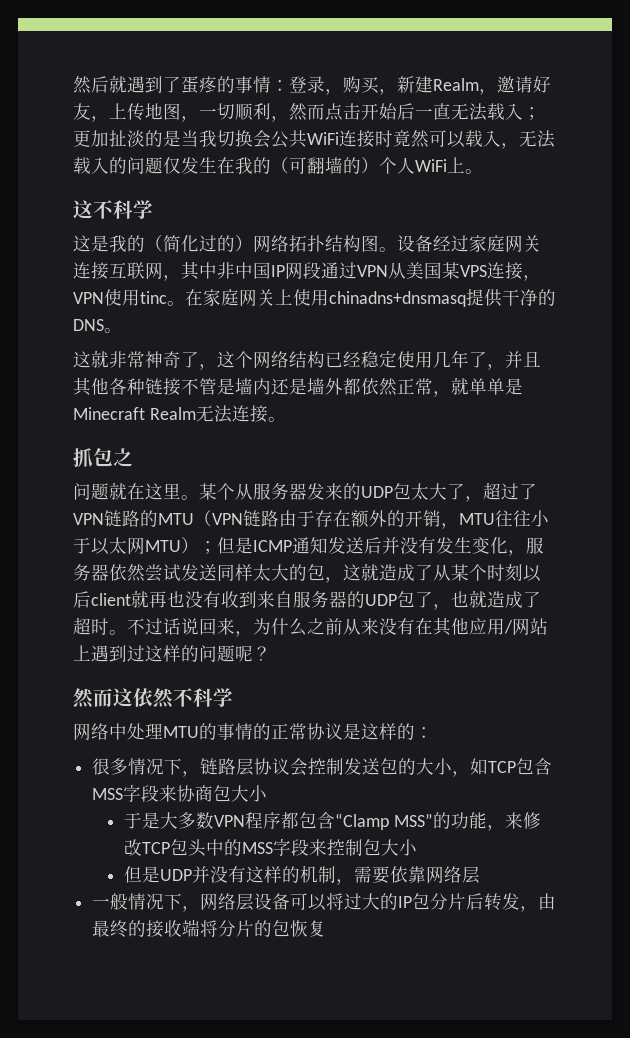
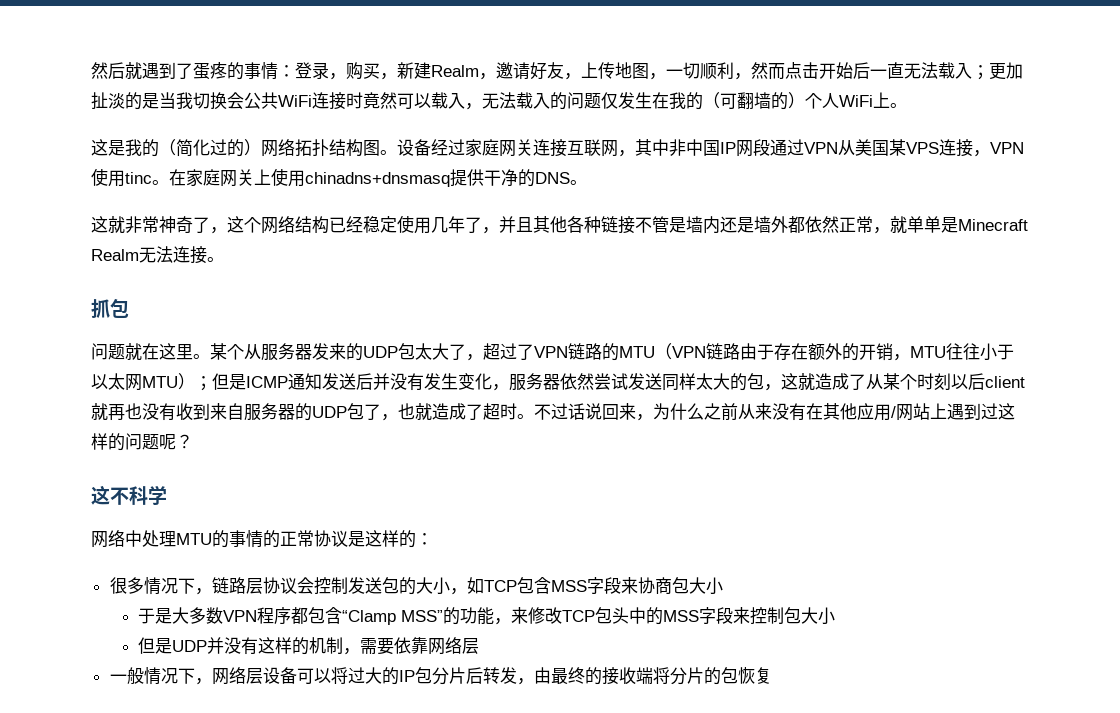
[73,200,153,219] // 这不科学 -> (907, 105) none
[113,448,133,467] 之 -> (129, 308) none
[73,688,174,709] 然而这依然 -> [91,485,110,505] 这

